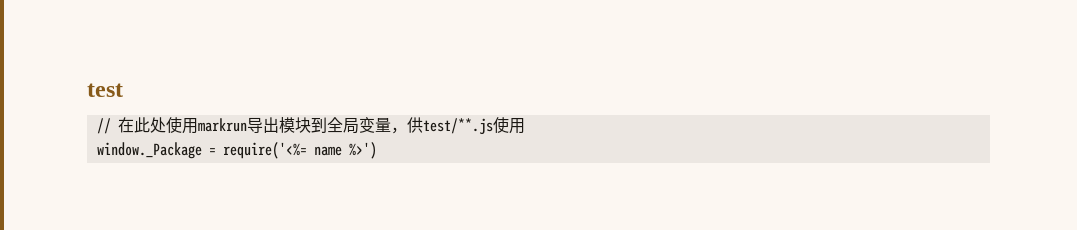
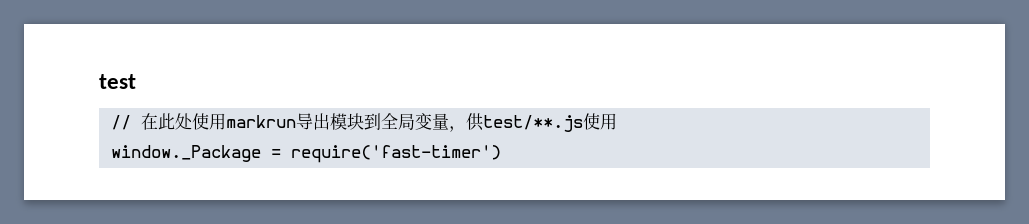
[223,142,378,159] require('<%= name %>') -> [291,145,501,163] require('fast-timer')

